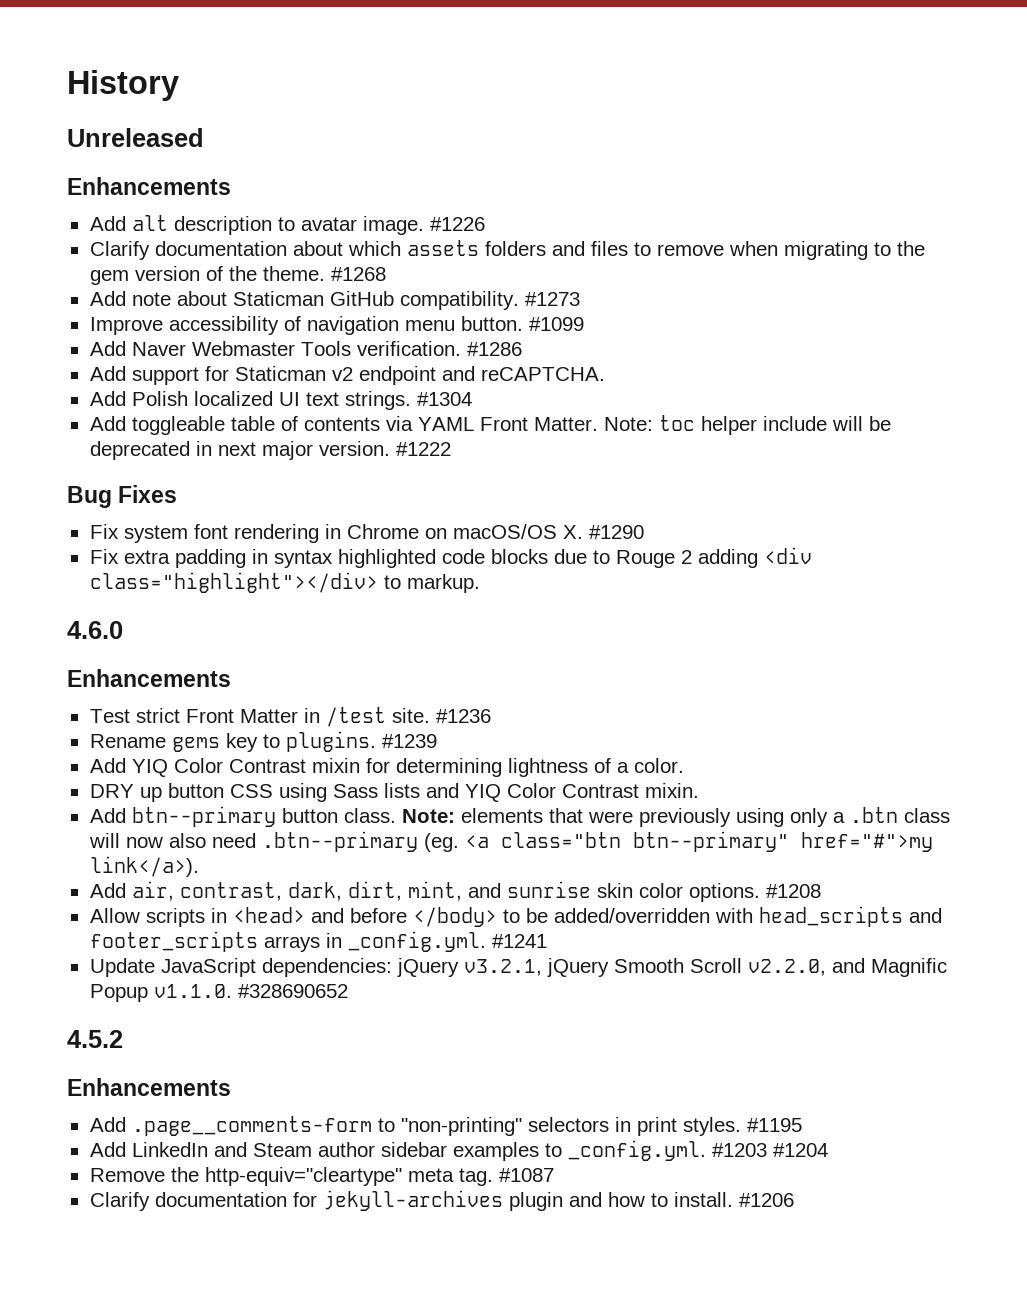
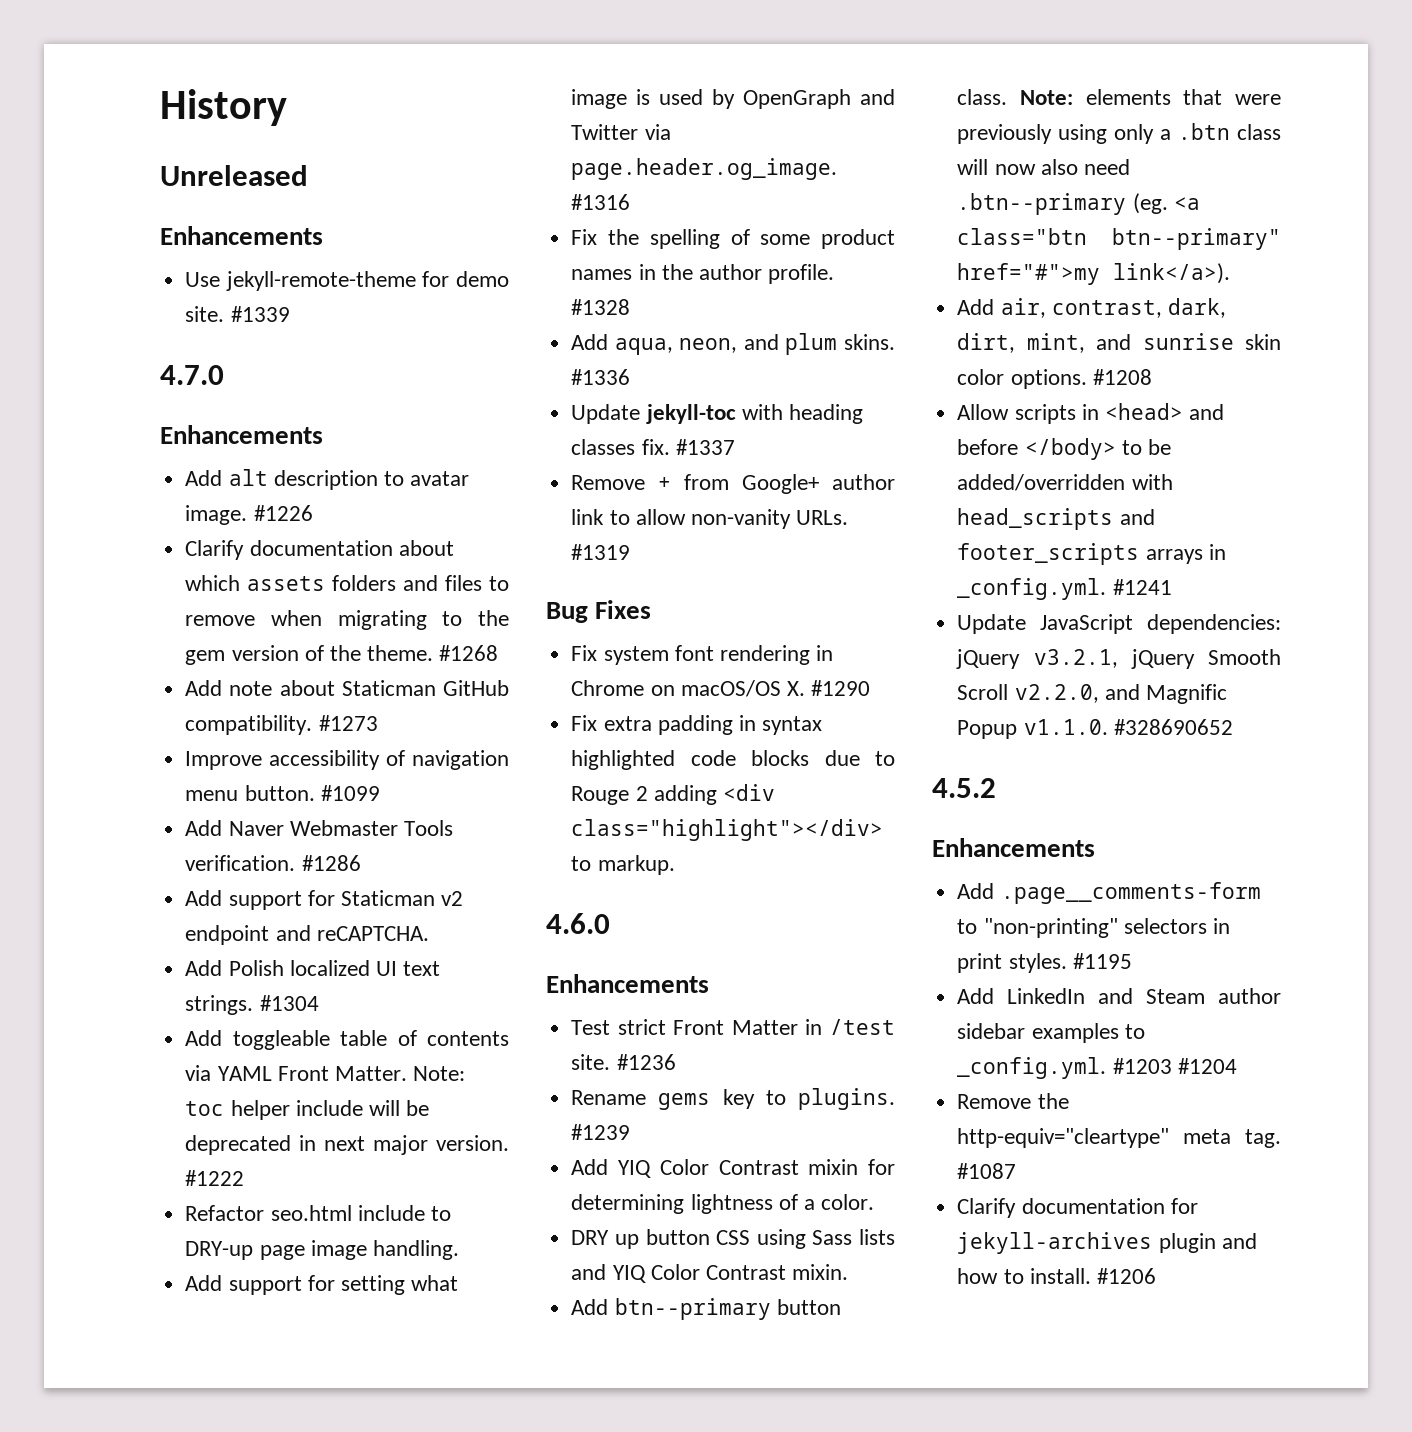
(231, 186) none -> [185,271,509,291] [185,306,290,322] [160,365,224,385] [160,425,323,444] // Use jekyll-remote-theme for demo site. #1339 // 4.7.0 // Enhancements
(451, 449) none -> [185,1205,451,1221] [185,1240,459,1260] [185,1275,459,1295] [571,89,895,109] [571,124,671,140] [571,158,838,180] [571,194,631,210] [571,229,895,249] [571,264,835,284] [571,299,631,315] [571,333,895,355] [571,369,631,385] [571,404,863,424] [571,439,735,455] [571,474,895,494] [571,509,849,529] [571,544,631,560] // Refactor seo.html include to DRY-up page image handling. // Add support for setting what image is used by OpenGraph and Twitter via page.header.og_image. #1316 // Fix the spelling of some product names in the author profile. #1328 // Add aqua, neon, and plum skins. #1336 // Update jekyll-toc with heading classes fix. #1337 // Remove + from Google+ author link to allow non-vanity URLs. #1319

